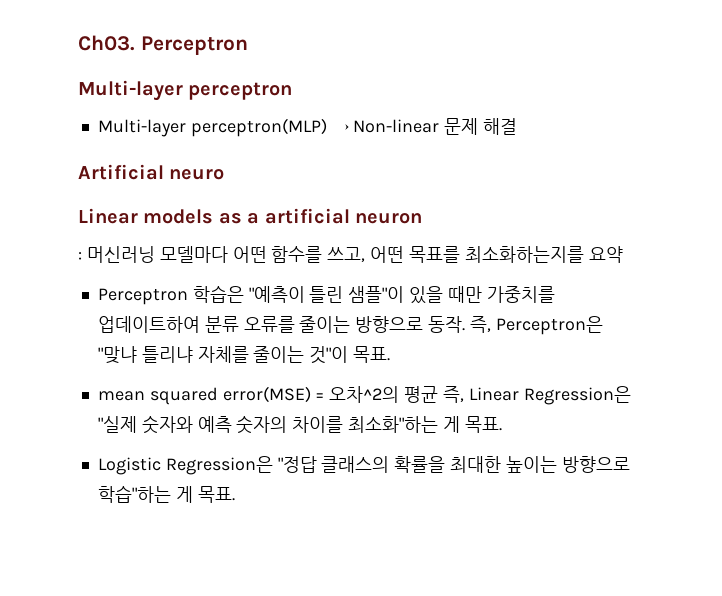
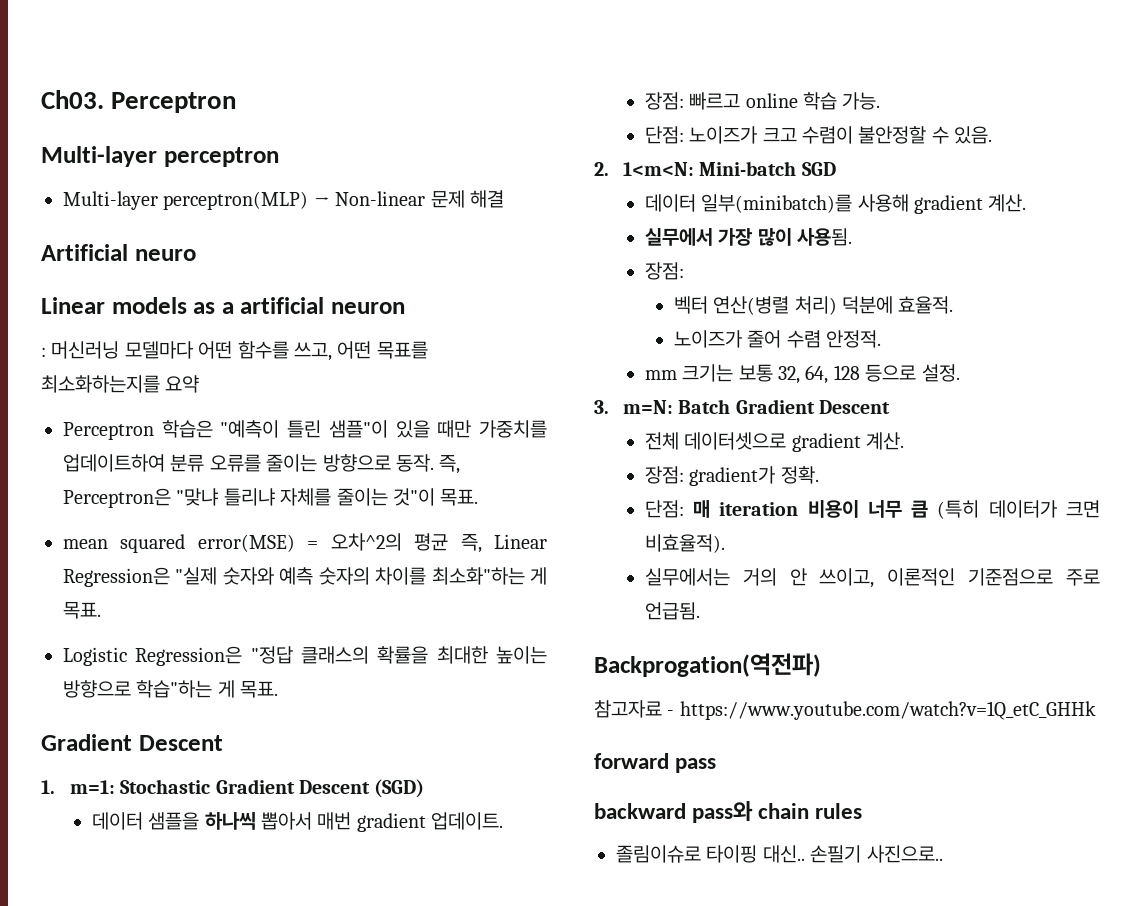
(235, 494) none -> [41,734,223,751] [41,779,425,798] [91,812,504,832] [644,92,881,110] [644,126,993,144] [594,161,836,176] [644,194,1027,214] [644,228,853,246] [644,262,684,280] [673,296,954,315] [673,330,881,348] [644,364,960,384] [594,399,891,414] [644,432,905,452] [644,466,819,486] [644,500,1100,519] [644,534,725,553] [644,568,1100,588] [644,602,700,620] [594,653,821,677] [594,700,1096,720] [594,753,717,773] [594,801,863,823] [616,845,943,863] // Gradient Descent // 1. m=1: Stochastic Gradient Descent (SGD) // 데이터 샘플을 하나씩 뽑아서 매번 gradient 업데이트. // 장점: 빠르고 online 학습 가능. // 단점: 노이즈가 크고 수렴이 불안정할 수 있음. // 2. 1<m<N: Mini-batch SGD // 데이터 일부(minibatch)를 사용해 gradient 계산. // 실무에서 가장 많이 사용됨. // 장점: // 벡터 연산(병렬 처리) 덕분에 효율적. // 노이즈가 줄어 수렴 안정적. // mm 크기는 보통 32, 64, 128 등으로 설정. // 3. m=N: Batch Gradient Descent // 전체 데이터셋으로 gradient 계산. // 장점: gradient가 정확. // 단점: 매 iteration 비용이 너무 큼 (특히 데이터가 크면 비효율적). // 실무에서는 거의 안 쓰이고, 이론적인 기준점으로 주로 언급됨. // Backprogation(역전파) // 참고자료 - https://www.youtube.com/watch?v=1Q_etC_GHHk // forward pass // backward pass와 chain rules // 졸림이슈로 타이핑 대신.. 손필기 사진으로..

